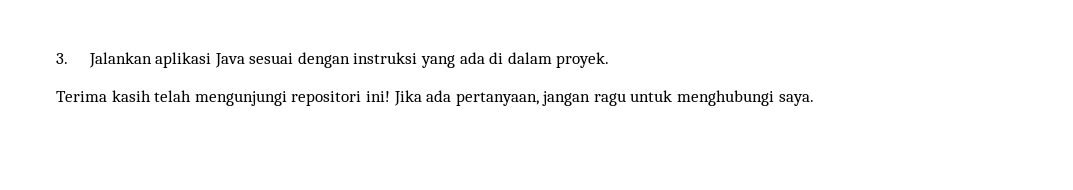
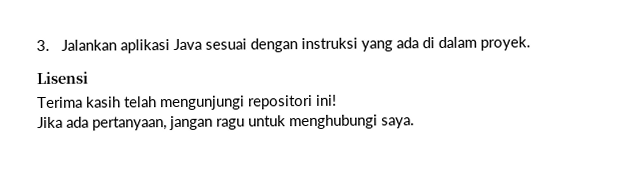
(610, 60) none -> [36,71,88,85] // Lisensi
(390, 96) none -> (337, 100) //

